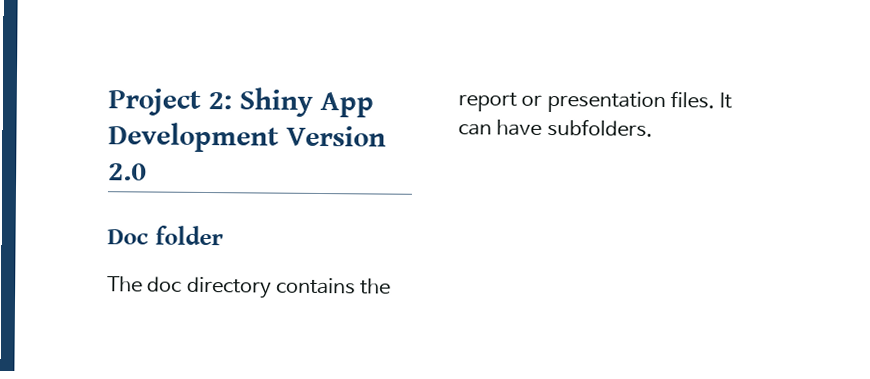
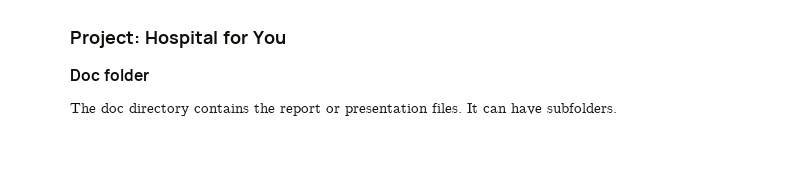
[108,87,374,118] [108,122,386,153] [108,163,147,181] Project 2: Shiny App Development Version 2.0 -> [70,31,286,48] Project: Hospital for You

